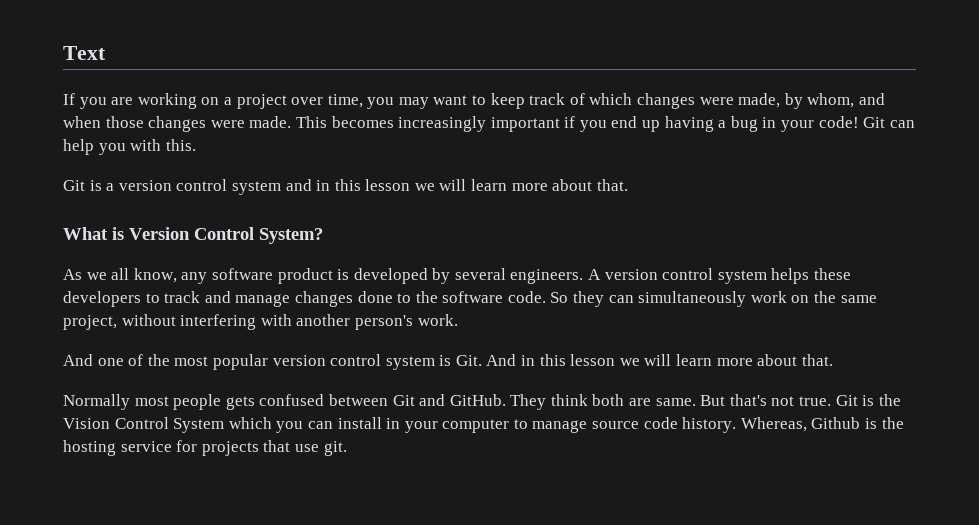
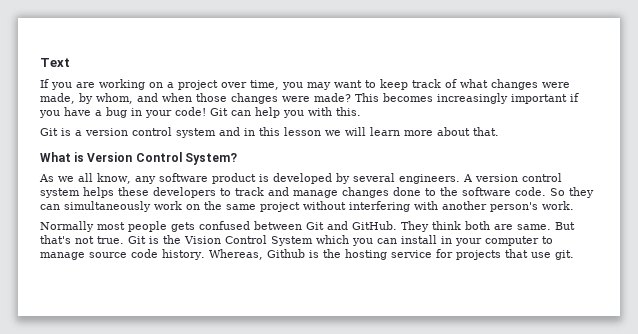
[589,93,633,105] which -> [460,79,488,88] what
[249,116,292,128] made. -> [314,93,351,102] made?
[611,116,714,132] end up having -> [64,107,91,116] have
[63,315,117,330] project, -> [260,202,300,212] project
[63,354,833,370] // And one of the most popular version control system is Git. And in this lesson we will learn more about that. -> (574, 205) none

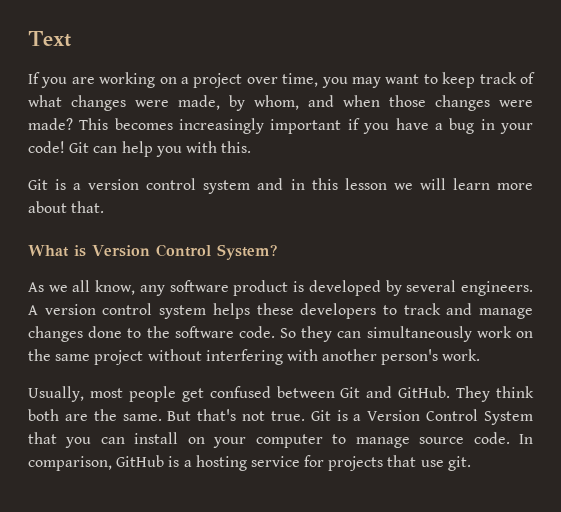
[40,221,94,232] Normally -> [28,386,84,402] Usually,
[171,222,195,232] gets -> [181,388,204,402] get
(513, 227) none -> [93,409,117,421] the
[163,235,221,244] the Vision -> [353,410,421,421] a Version
[316,235,349,244] which -> [28,432,57,444] that
[441,236,452,244] in -> [187,437,205,444] on
[131,249,341,260] code history. Whereas, Github is the -> [473,432,533,444] [28,455,192,471] code. In comparison, GitHub is a

